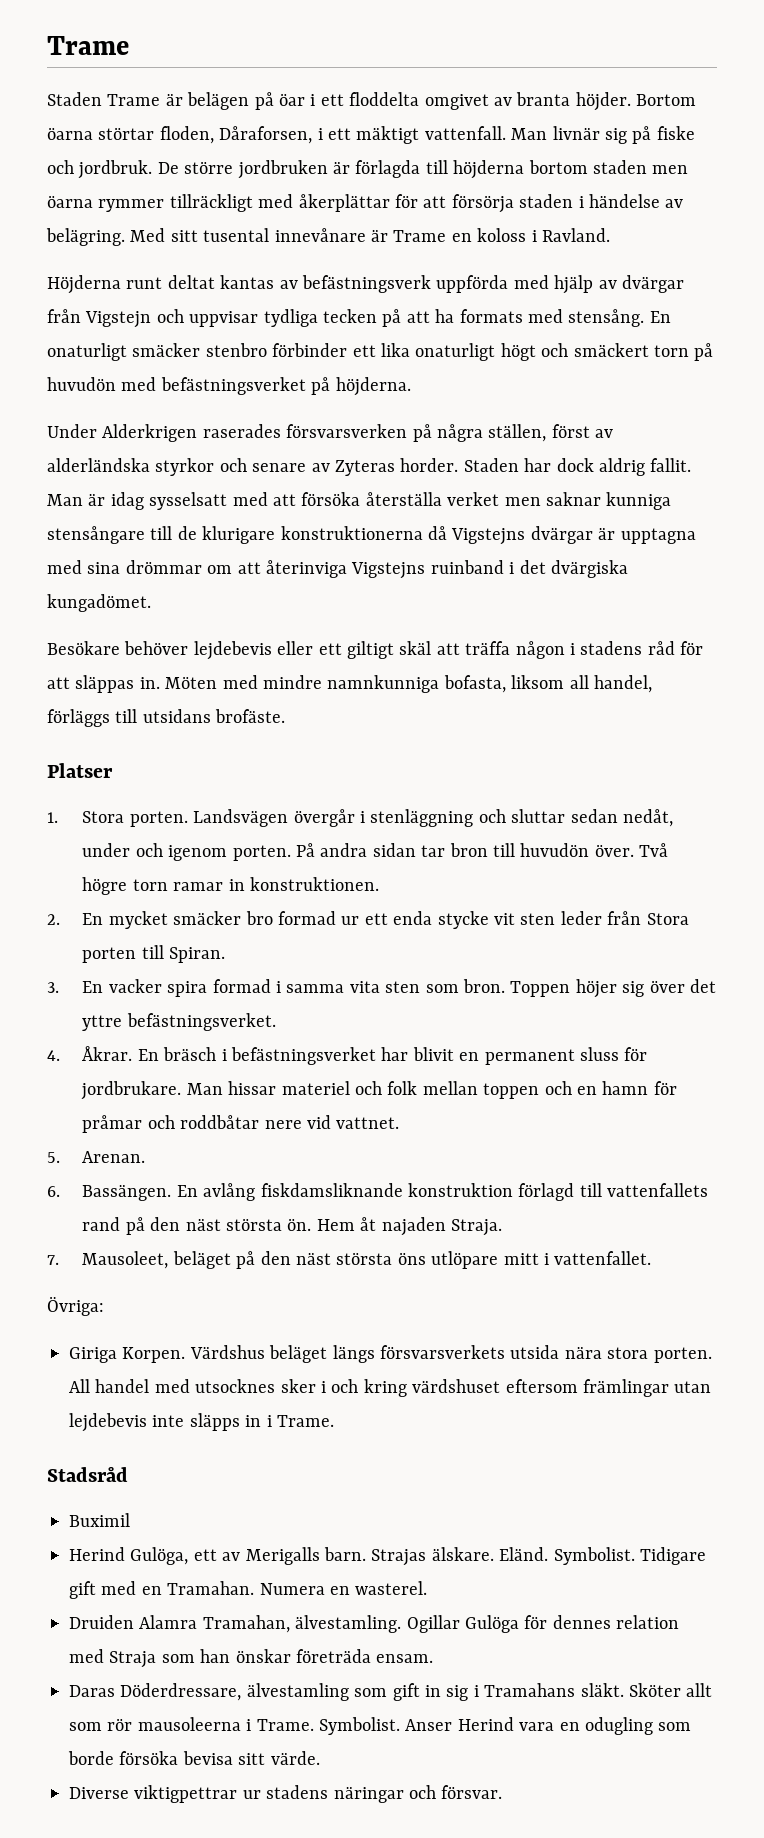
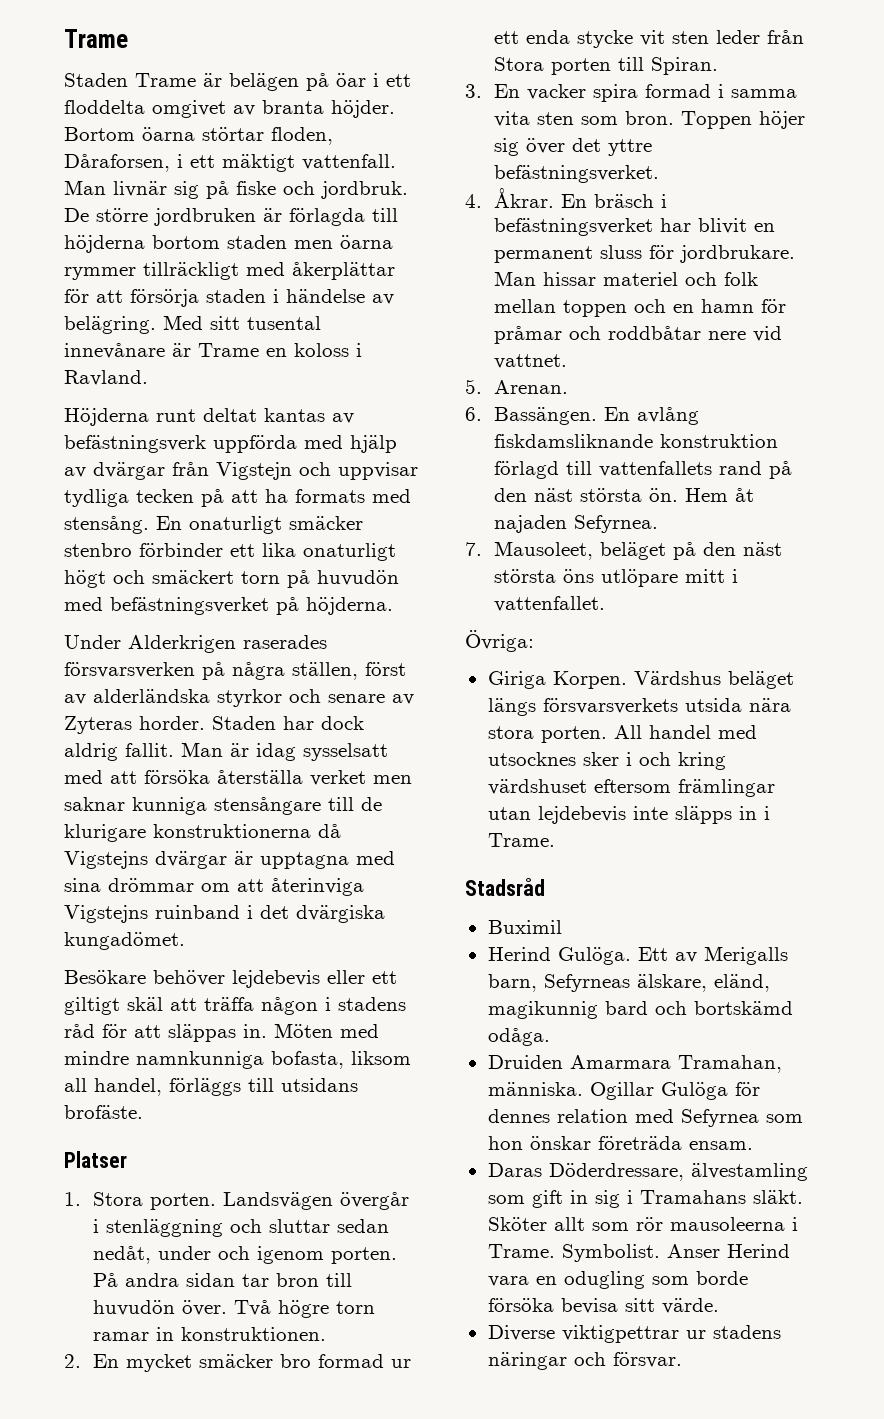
[450,1219,502,1236] Straja. -> [573,515,658,533] Sefyrnea.
[130,1547,706,1566] [69,1581,428,1599] [69,1615,402,1633] Gulöga, ett av Merigalls barn. Strajas älskare. Eländ. Symbolist. Tidigare gift med en Tramahan. Numera en wasterel. // Druiden Alamra Tramahan, älvestamling. -> [557,946,788,965] [487,974,770,992] [487,1001,793,1019] [487,1028,550,1046] [487,1055,782,1073] [487,1082,583,1096] Gulöga. Ett av Merigalls barn, Sefyrneas älskare, eländ, magikunnig bard och bortskämd odåga. // Druiden Amarmara Tramahan, människa.
[109,1649,231,1668] Straja som han -> [680,1109,803,1127] [487,1136,523,1150] Sefyrnea som hon

